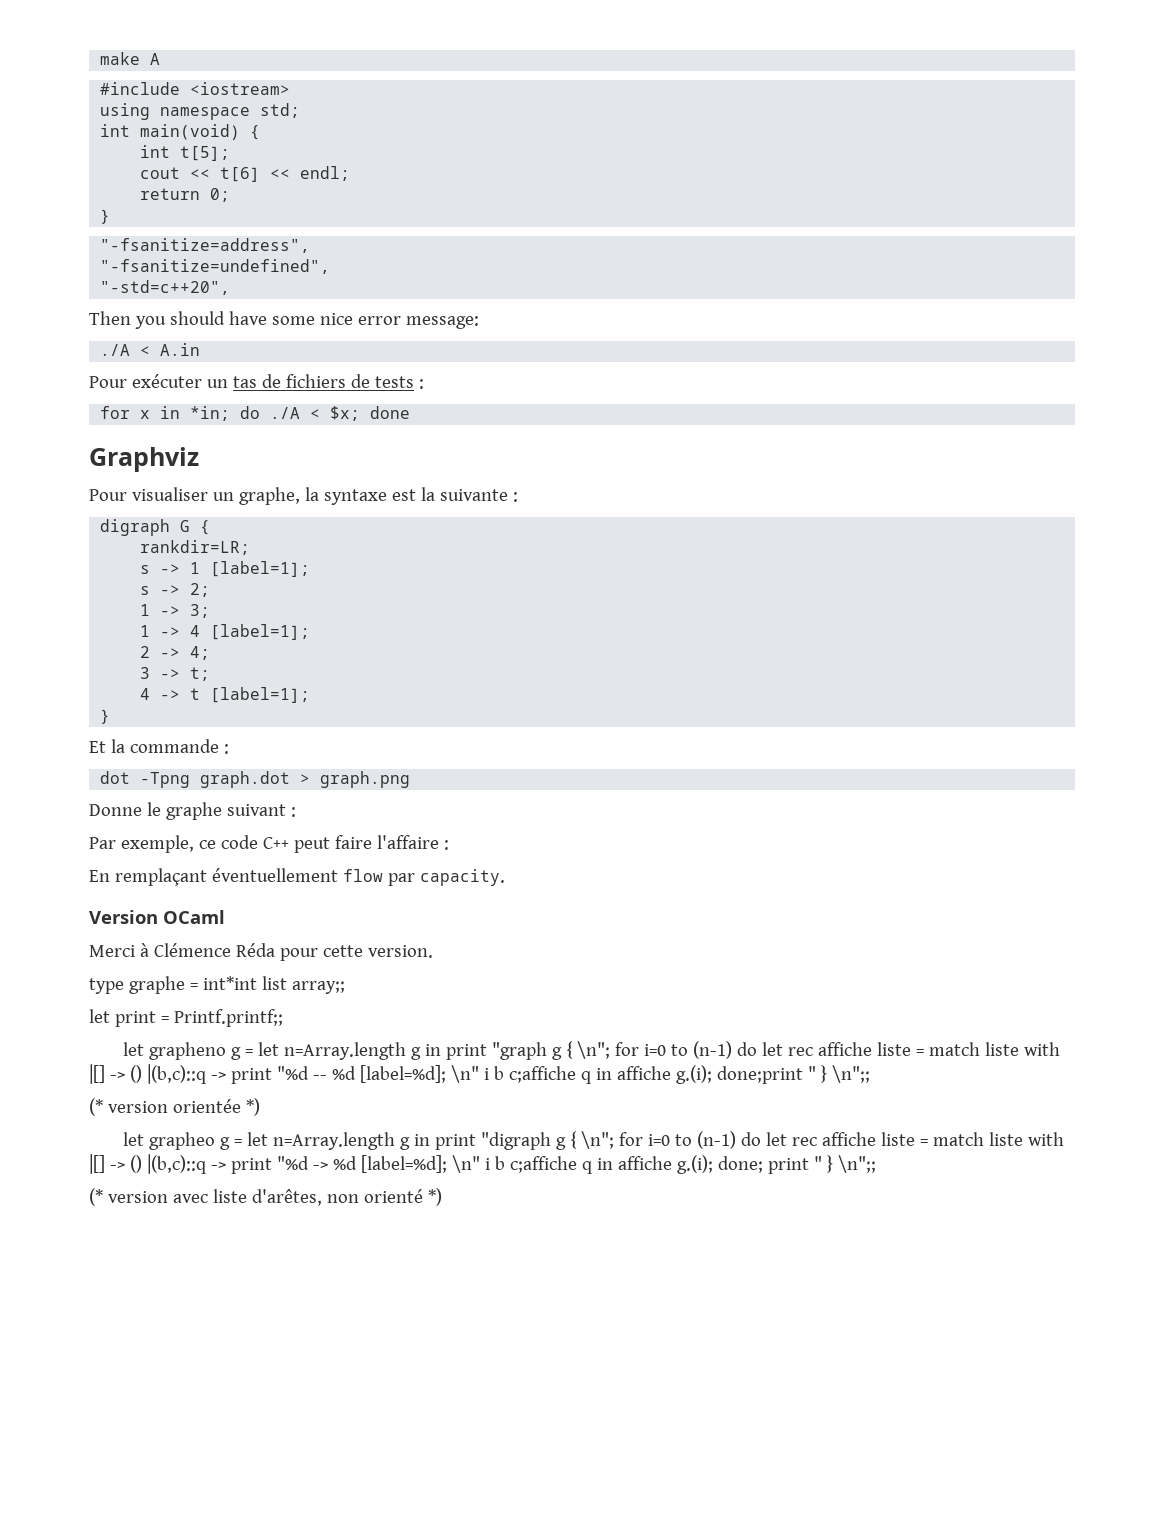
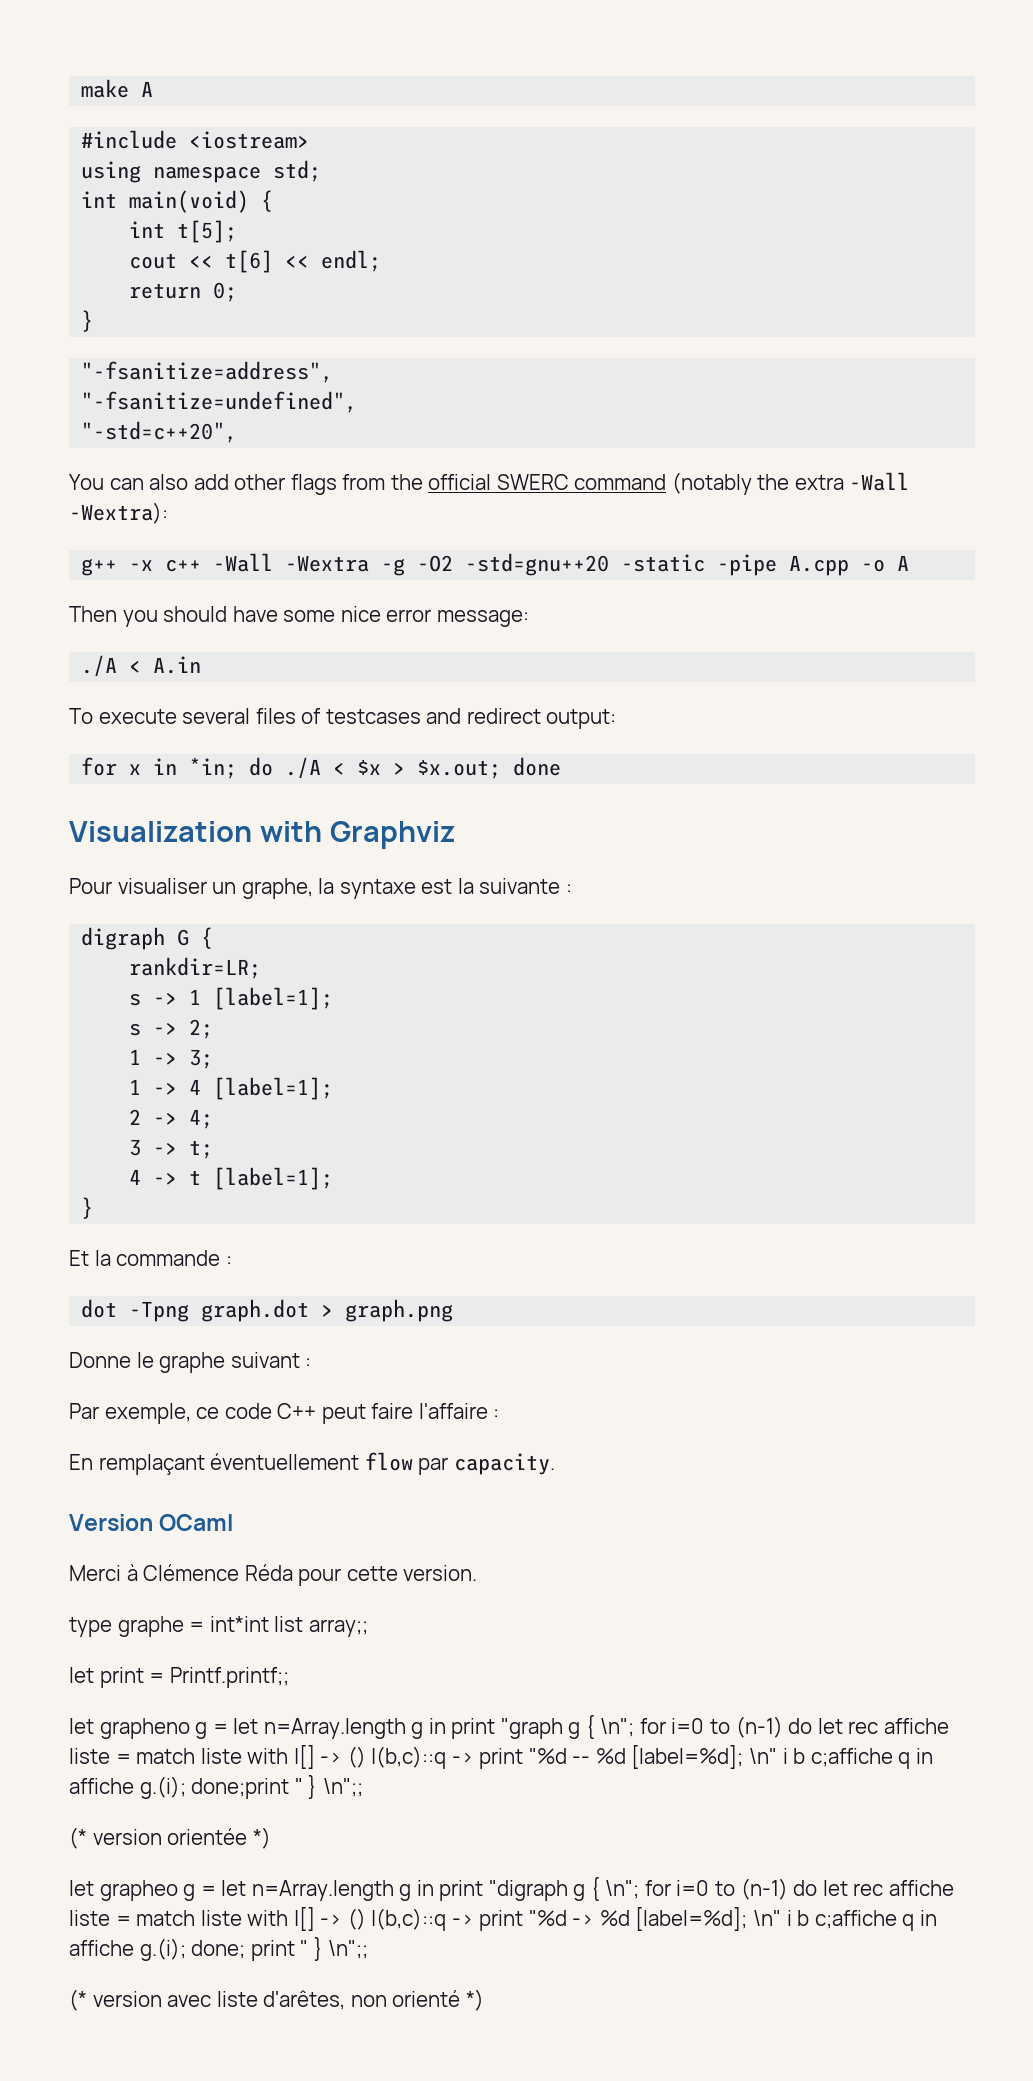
(231, 287) none -> [69,472,910,495] [69,502,168,524] [81,553,910,576] // You can also add other flags from the official SWERC command (notably the extra -Wall -Wextra): // g++ -x c++ -Wall -Wextra -g -O2 -std=gnu++20 -static -pipe A.cpp -o A
[89,374,424,389] Pour exécuter un tas de fichiers de tests : -> [69,708,617,729] To execute several files of testcases and redirect output:
[330,406,361,421] $x; -> [357,759,502,779] $x > $x.out;
(411, 412) none -> [69,821,322,842] Visualization with

